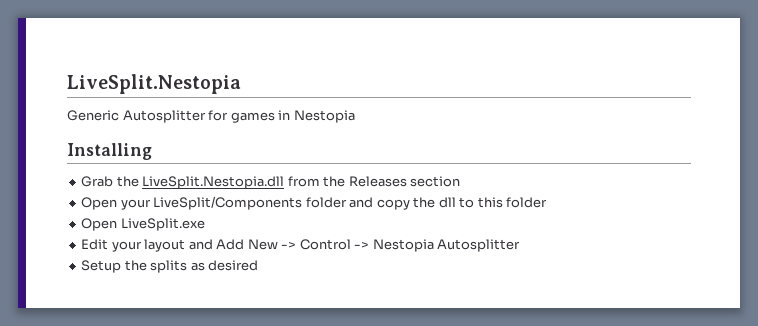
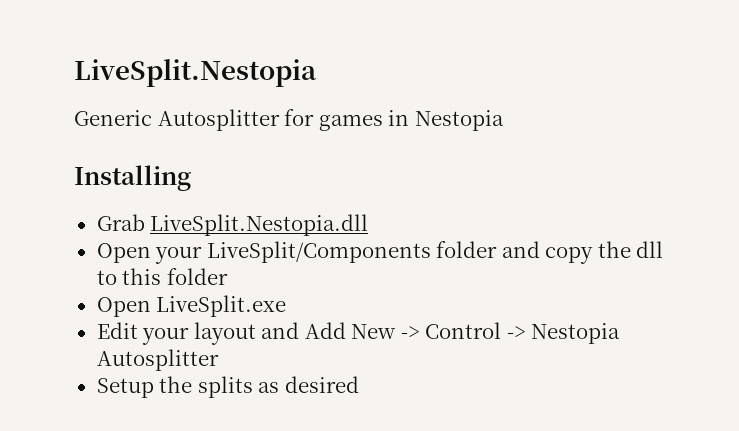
[116,176,139,187] the -> (145, 222) none
[287,176,461,187] from the Releases section -> (369, 225) none

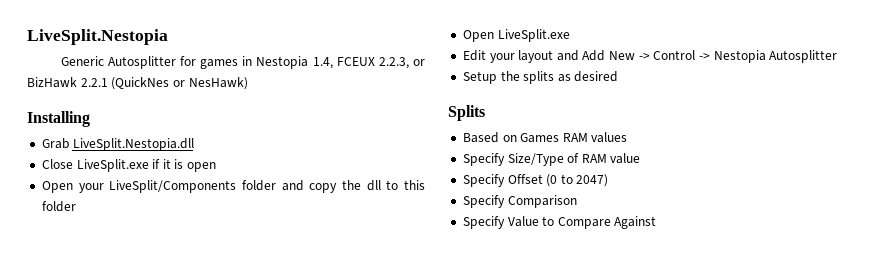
[74,165,191,191] [96,214,369,236] // Installing // Grab LiveSplit.Nestopia.dll -> [312,57,425,69] [27,77,248,90] [27,111,90,127] [41,138,194,151] [41,159,217,172] 1.4, FCEUX 2.2.3, or BizHawk 2.2.1 (QuickNes or NesHawk) // Installing // Grab LiveSplit.Nestopia.dll // Close LiveSplit.exe if it is open
(359, 384) none -> [448,105,485,121] [462,132,628,143] [462,153,641,166] [462,174,609,187] [462,195,577,208] [462,216,657,229] // Splits // Based on Games RAM values // Specify Size/Type of RAM value // Specify Offset (0 to 2047) // Specify Comparison // Specify Value to Compare Against

